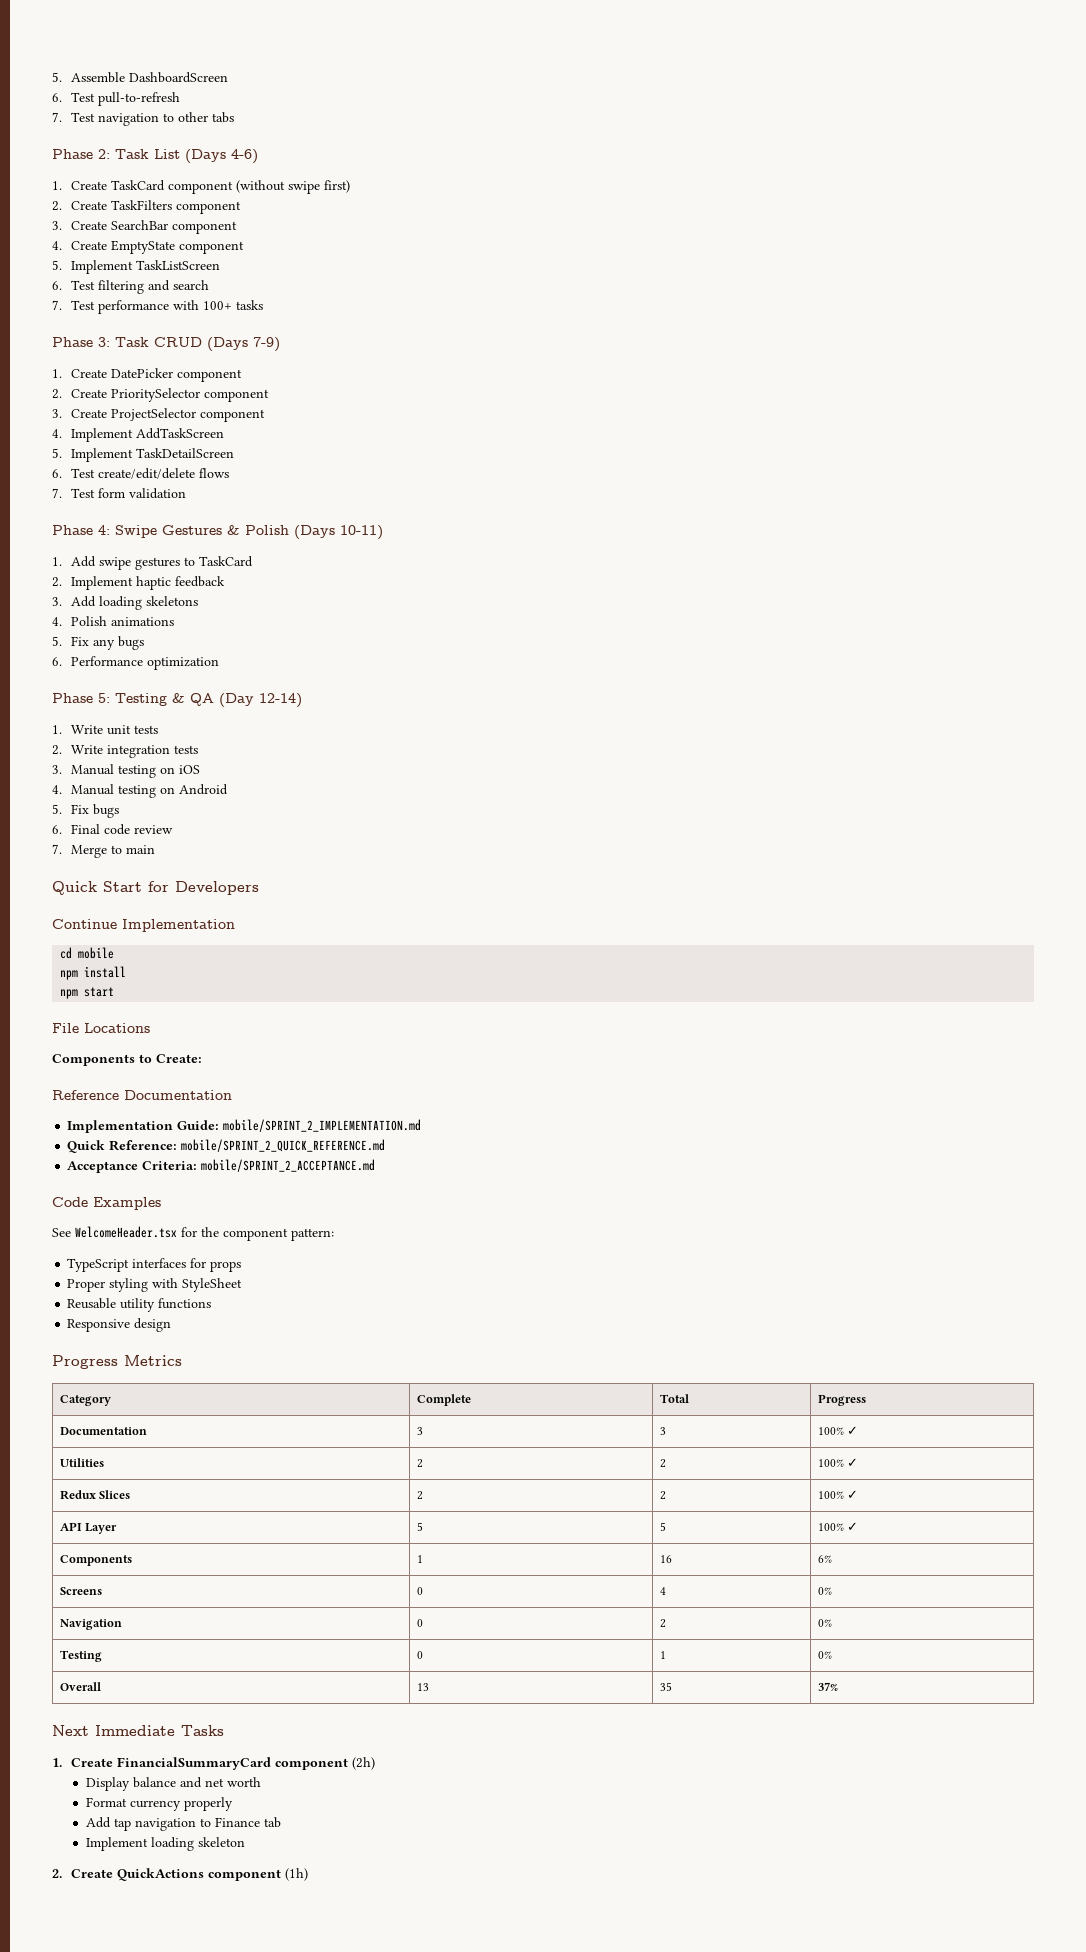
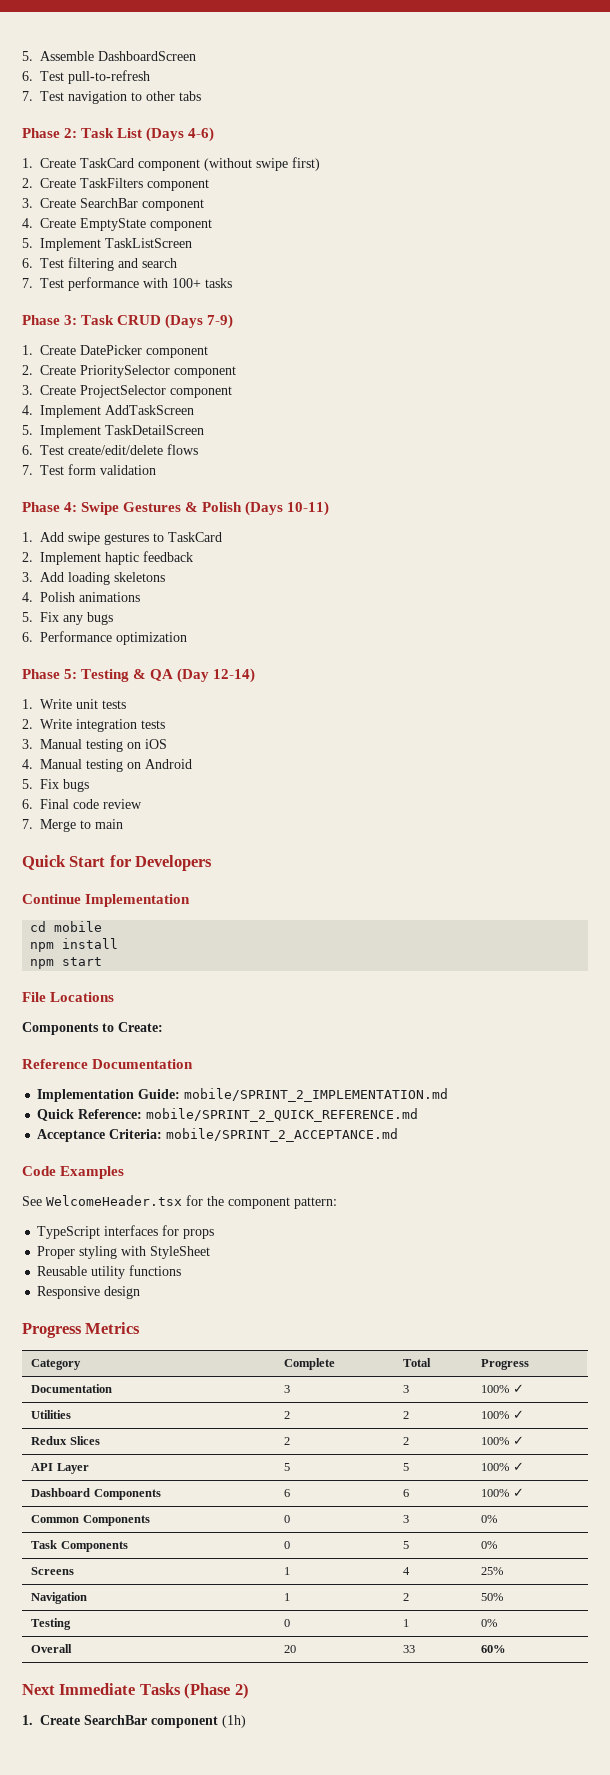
[59,1555,132,1566] [416,1555,423,1563] [659,1555,672,1563] [817,1555,832,1563] [59,1587,102,1595] [416,1587,423,1595] Components | 1 | 16 | 6% // Screens | 0 -> [31,1488,161,1500] [284,1489,291,1497] [403,1489,410,1497] [481,1488,524,1497] [31,1515,150,1526] [284,1515,291,1523] [403,1515,410,1523] [481,1515,498,1523] [31,1540,128,1552] [284,1541,291,1549] [403,1541,410,1549] [481,1541,498,1549] [31,1567,75,1575] [284,1567,291,1575] Dashboard Components | 6 | 6 | 100% ✓ // Common Components | 0 | 3 | 0% // Task Components | 0 | 5 | 0% // Screens | 1
[817,1587,832,1595] 0% -> [481,1567,504,1575] 25%
[416,1619,423,1627] [659,1619,666,1628] [817,1619,832,1627] 0 | 2 | 0% -> [284,1593,291,1601] [403,1593,410,1601] [481,1593,504,1601] 1 | 2 | 50%
[416,1683,429,1691] [659,1682,672,1691] [817,1682,838,1691] 13 | 35 | 37% -> [284,1645,297,1653] [403,1645,416,1653] [481,1645,507,1653] 20 | 33 | 60%
[52,1757,375,1770] [86,1777,262,1791] [86,1797,234,1811] [86,1817,282,1831] [86,1837,246,1851] [52,1868,204,1881] // 1. Create FinancialSummaryCard component (2h) // Display balance and net worth // Format currency properly // Add tap navigation to Finance tab // Implement loading skeleton // 2. Create QuickActions -> [184,1683,249,1699] [22,1715,147,1725] (Phase 2) // 1. Create SearchBar

